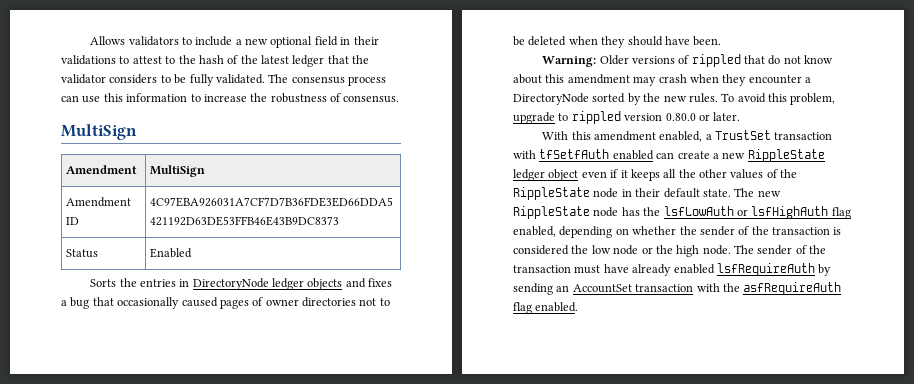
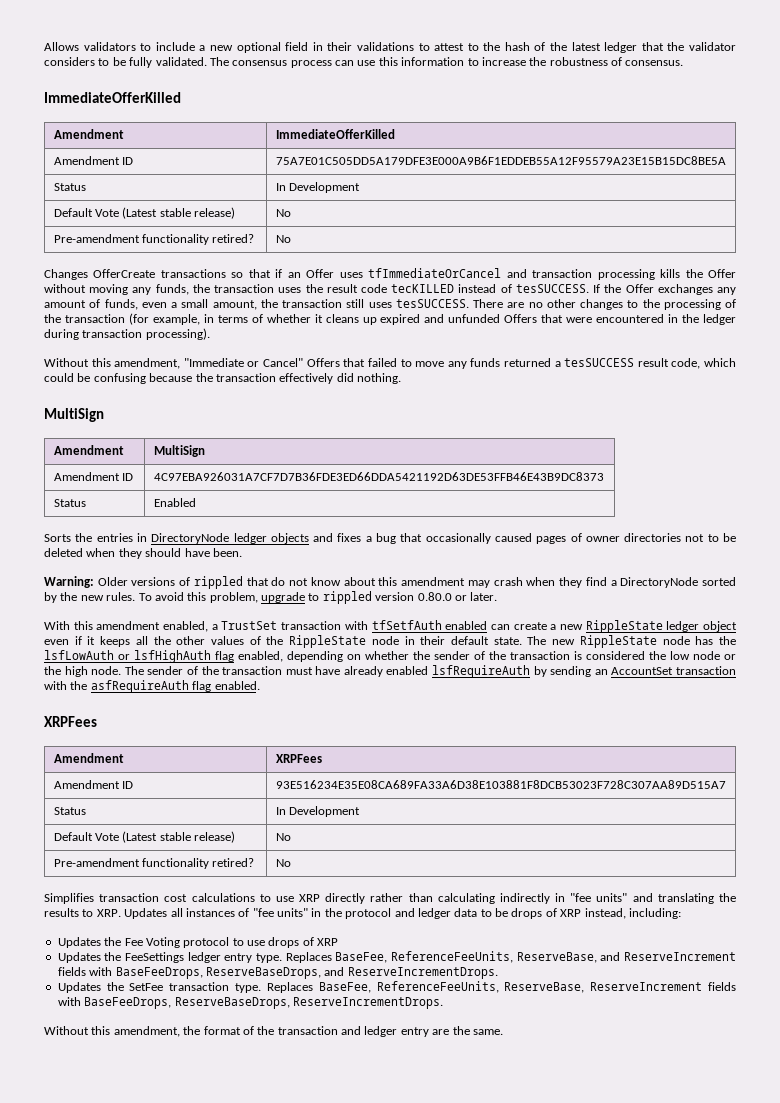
(400, 99) none -> [44,92,181,103] [53,129,124,139] [275,129,395,139] [53,156,134,165] [275,156,726,165] [53,183,86,191] [275,182,361,193] [53,207,236,219] [275,209,291,217] [53,234,255,245] [275,235,291,243] [44,268,736,280] [44,284,736,295] [44,299,736,310] [44,313,737,325] [44,328,210,340] [44,358,736,369] [44,373,401,384] // ImmediateOfferKilled // Amendment | ImmediateOfferKilled // Amendment ID | 75A7E01C505DD5A179DFE3E000A9B6F1EDDEB55A12F95579A23E15B15DC8BE5A // Status | In Development // Default Vote (Latest stable release) | No // Pre-amendment functionality retired? | No // Changes OfferCreate transactions so that if an Offer uses tfImmediateOrCancel and transaction processing kills the Offer without moving any funds, the transaction uses the result code tecKILLED instead of tesSUCCESS. If the Offer exchanges any amount of funds, even a small amount, the transaction still uses tesSUCCESS. There are no other changes to the processing of the transaction (for example, in terms of whether it cleans up expired and unfunded Offers that were encountered in the ledger during transaction processing). // Without this amendment, "Immediate or Cancel" Offers that failed to move any funds returned a tesSUCCESS result code, which could be confusing because the transaction effectively did nothing.
[748,75,802,84] encounter -> [585,577,607,586] find
(579, 307) none -> [44,716,97,727] [53,753,124,763] [275,754,322,763] [53,780,134,789] [275,780,726,789] [53,807,86,815] [275,806,361,817] [53,831,236,843] [275,833,291,841] [53,858,255,869] [275,859,291,867] [44,893,736,904] [44,908,681,919] [57,937,339,948] [57,951,736,963] [57,967,498,979] [57,981,736,993] [57,997,443,1009] [44,1026,503,1037] // XRPFees // Amendment | XRPFees // Amendment ID | 93E516234E35E08CA689FA33A6D38E103881F8DCB53023F728C307AA89D515A7 // Status | In Development // Default Vote (Latest stable release) | No // Pre-amendment functionality retired? | No // Simplifies transaction cost calculations to use XRP directly rather than calculating indirectly in "fee units" and translating the results to XRP. Updates all instances of "fee units" in the protocol and ledger data to be drops of XRP instead, including: // Updates the Fee Voting protocol to use drops of XRP // Updates the FeeSettings ledger entry type. Replaces BaseFee, ReferenceFeeUnits, ReserveBase, and ReserveIncrement fields with BaseFeeDrops, ReserveBaseDrops, and ReserveIncrementDrops. // Updates the SetFee transaction type. Replaces BaseFee, ReferenceFeeUnits, ReserveBase, ReserveIncrement fields with BaseFeeDrops, ReserveBaseDrops, ReserveIncrementDrops. // Without this amendment, the format of the transaction and ledger entry are the same.

